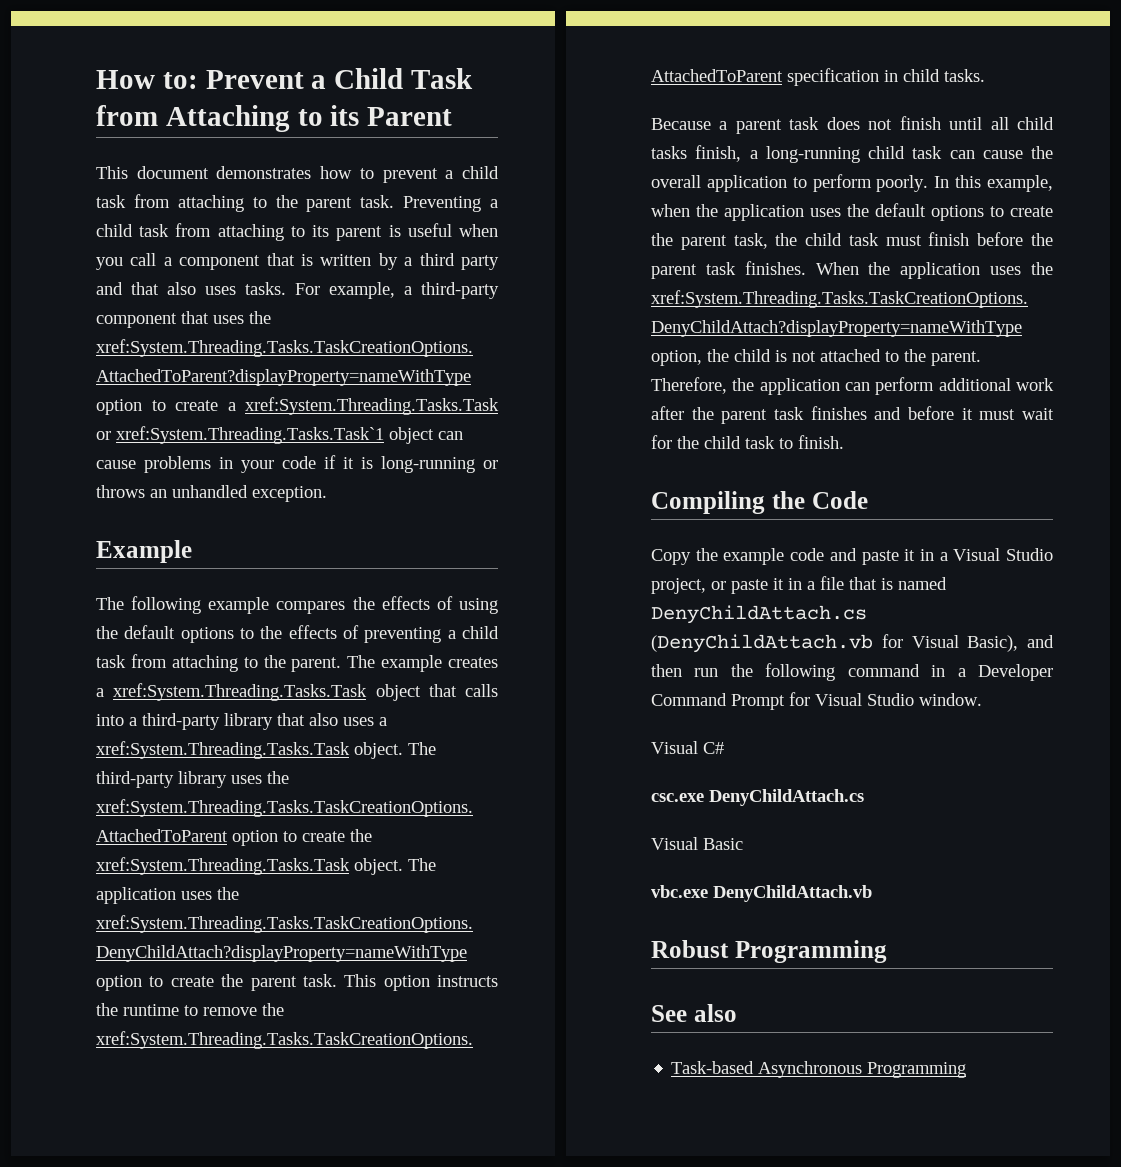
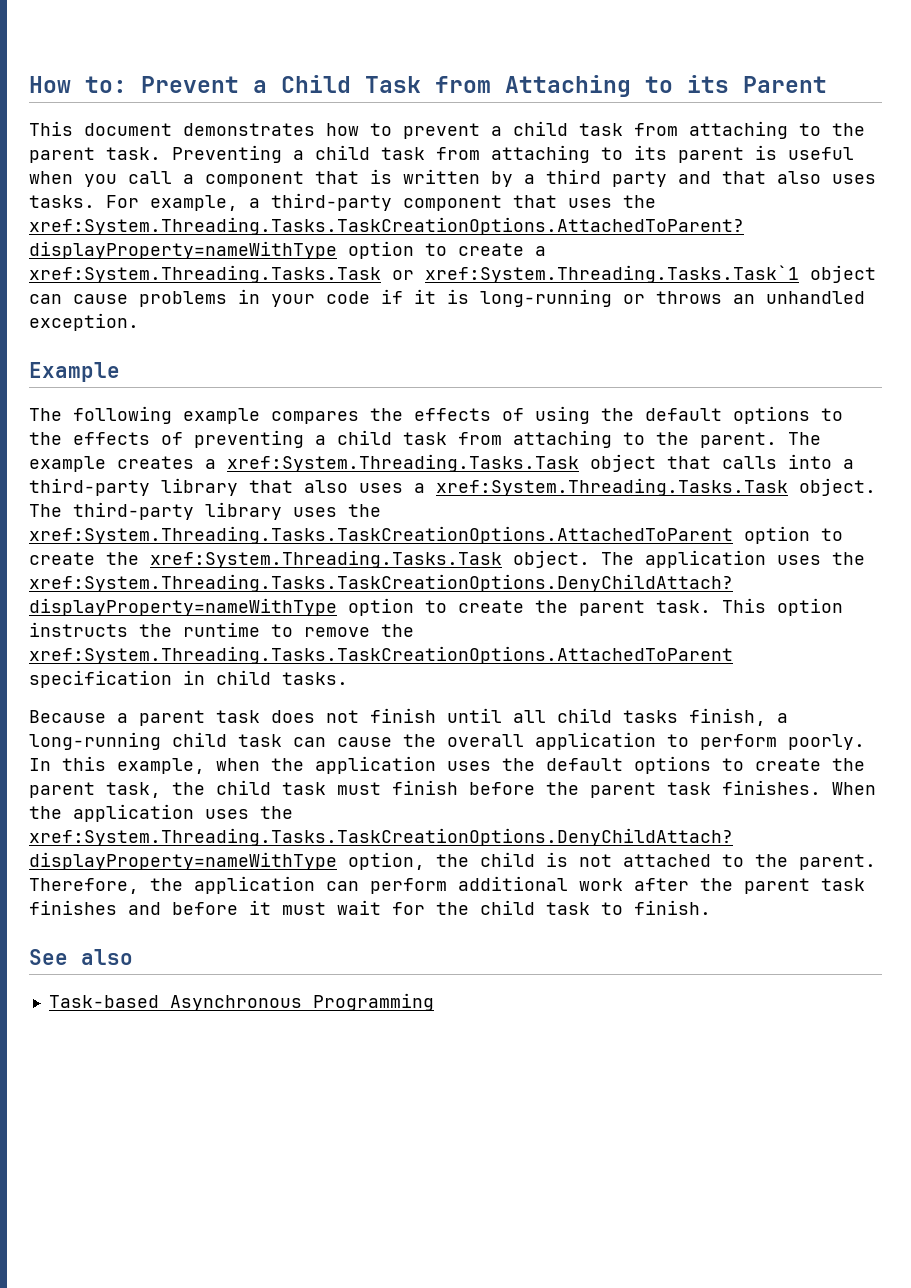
[651,491,868,514] [651,548,1053,565] [651,576,947,594] [651,605,867,624] [651,634,1054,653] [651,663,1053,681] [651,692,982,710] [651,741,724,754] [651,789,864,806] [651,837,743,850] [651,885,872,902] [651,940,887,963] // Compiling the Code // Copy the example code and paste it in a Visual Studio project, or paste it in a file that is named DenyChildAttach.cs (DenyChildAttach.vb for Visual Basic), and then run the following command in a Developer Command Prompt for Visual Studio window. // Visual C# // csc.exe DenyChildAttach.cs // Visual Basic // vbc.exe DenyChildAttach.vb // Robust Programming -> (711, 907) none

